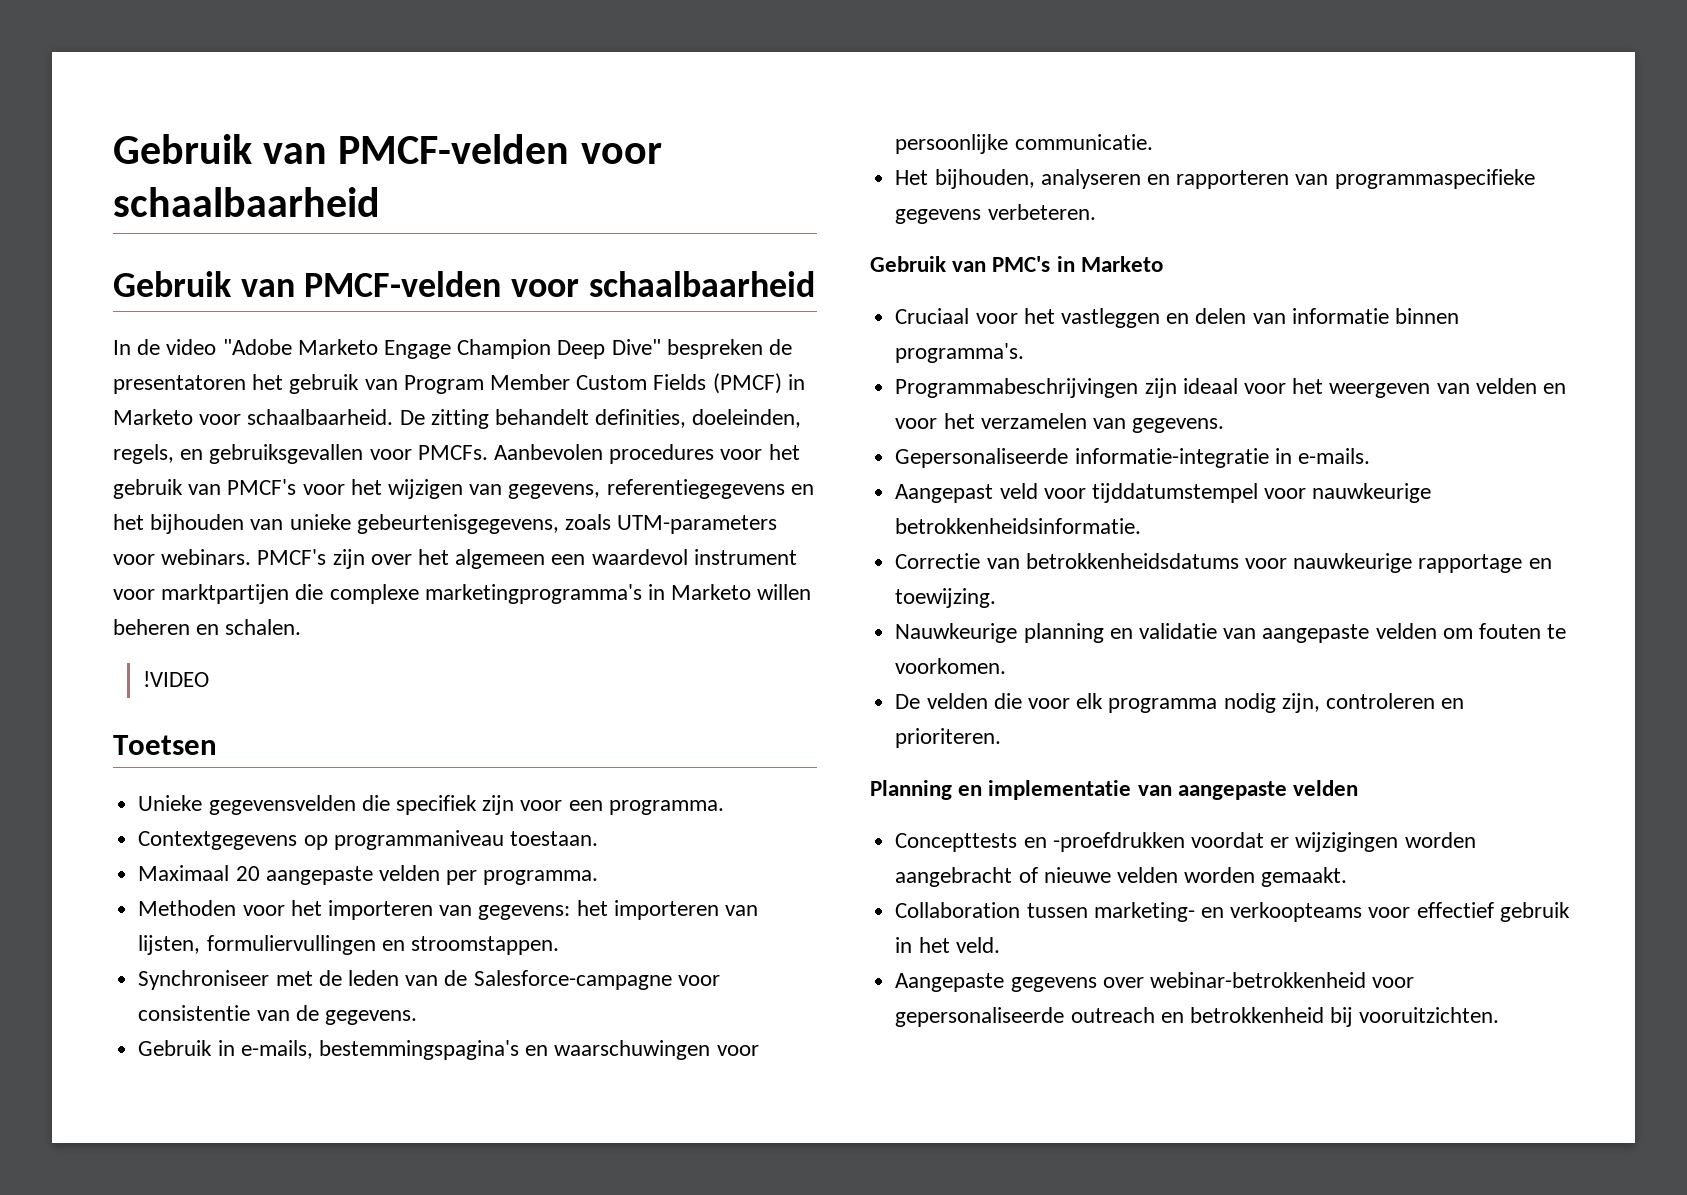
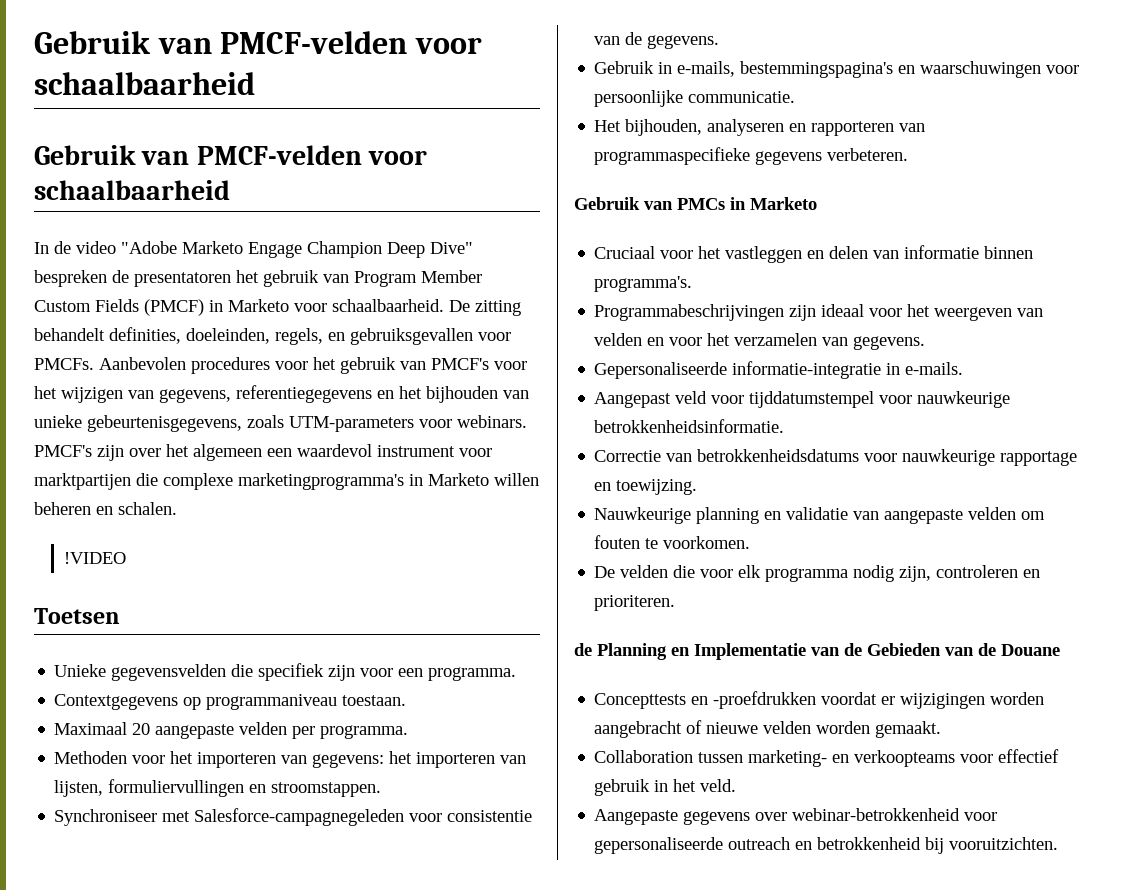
[318,970,672,990] de leden van de Salesforce-campagne -> [194,808,405,826] Salesforce-campagnegeleden
[992,256,1051,272] PMC's -> [677,198,725,210] PMCs
(1002, 738) none -> [574,643,592,656] de
[988,780,1359,800] implementatie van aangepaste velden -> [694,643,1060,660] Implementatie van de Gebieden van de Douane

